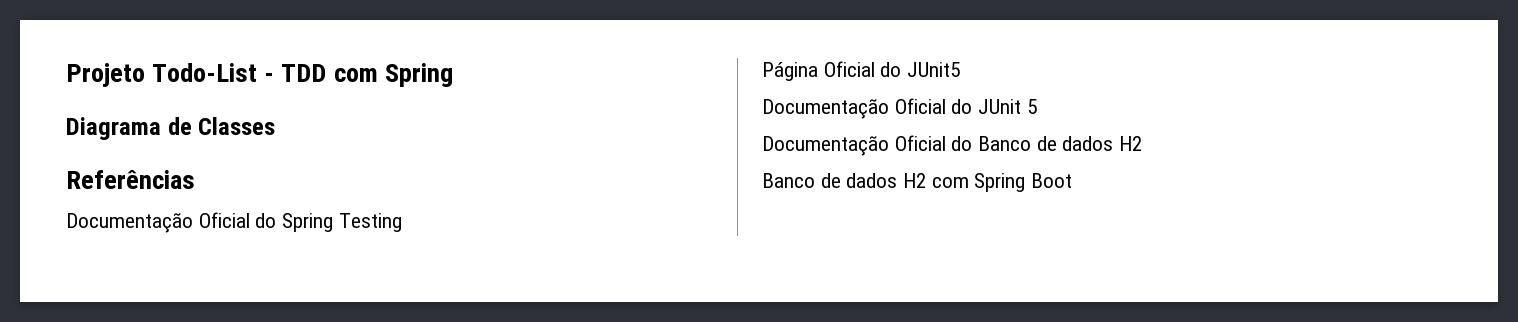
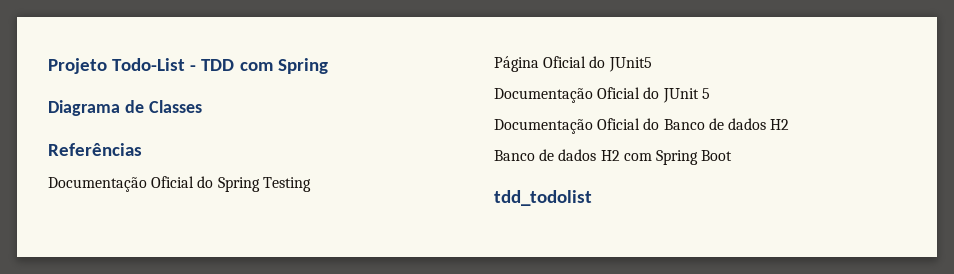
(1073, 180) none -> [494,190,592,206] // tdd_todolist

